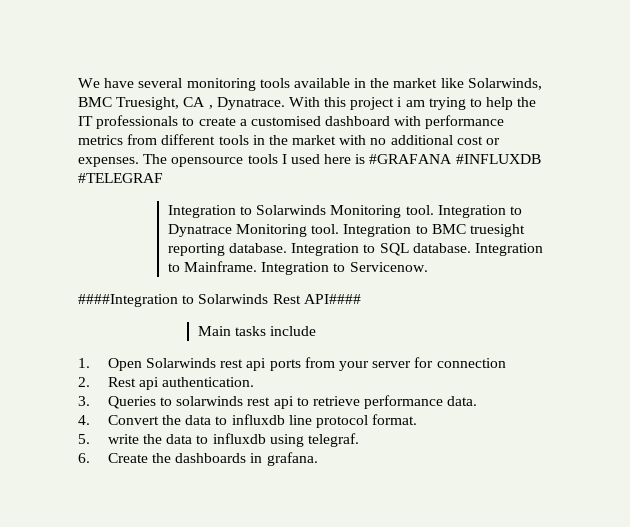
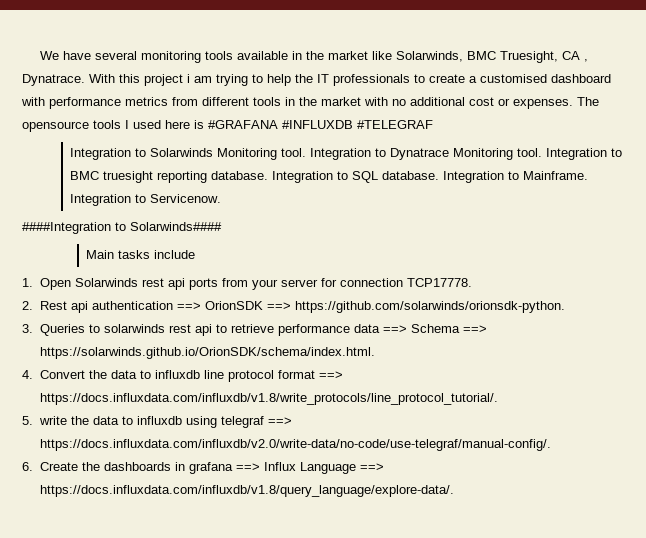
[198,294,361,304] Solarwinds Rest API#### -> [130,222,222,231] Solarwinds####
(506, 363) none -> [406,278,472,287] TCP17778.
[162,377,255,387] authentication. -> [91,301,565,313] authentication ==> OrionSDK ==> https://github.com/solarwinds/orionsdk-python.
[447,396,478,406] data. -> [353,324,487,333] [39,347,375,359] data ==> Schema ==> https://solarwinds.github.io/OrionSDK/schema/index.html.
[372,414,418,425] format. -> [277,370,343,379] [39,393,498,405] format ==> https://docs.influxdata.com/influxdb/v1.8/write_protocols/line_protocol_tutorial/.
[308,433,360,447] telegraf. -> [220,416,292,428] [39,439,551,451] telegraf ==> https://docs.influxdata.com/influxdb/v2.0/write-data/no-code/use-telegraf/manual-config/.
[266,452,318,466] grafana. -> [188,462,384,474] [39,485,454,497] grafana ==> Influx Language ==> https://docs.influxdata.com/influxdb/v1.8/query_language/explore-data/.

